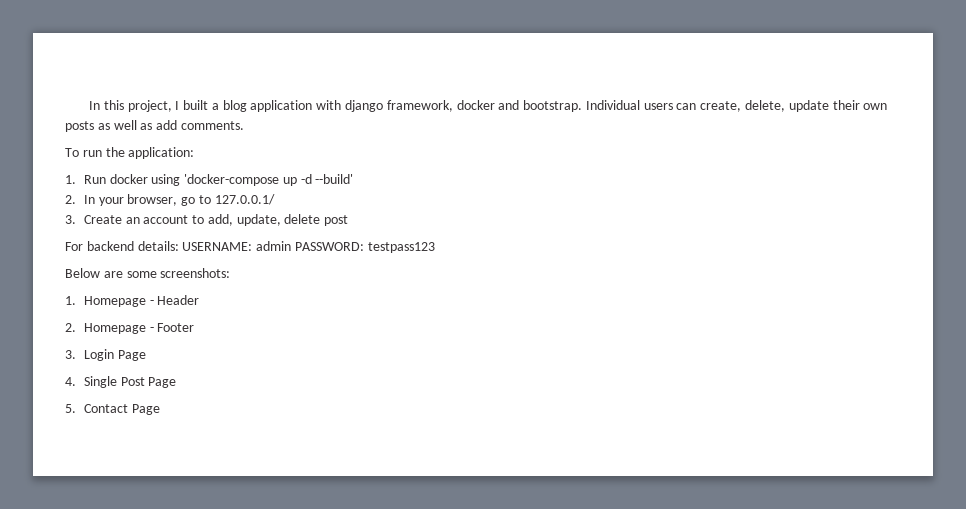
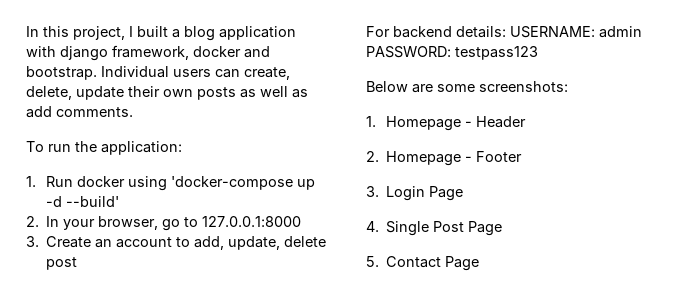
[214,194,275,205] 127.0.0.1/ -> [202,216,302,227] 127.0.0.1:8000

